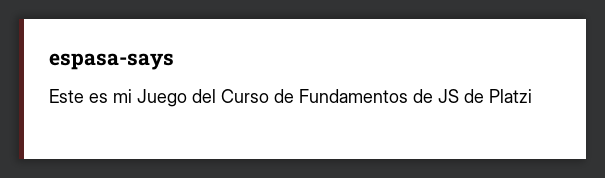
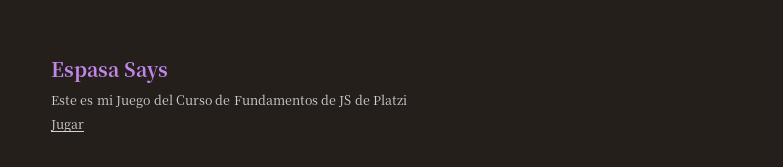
[49,53,174,70] espasa-says -> [51,62,169,83] Espasa Says
(532, 96) none -> [50,120,84,132] // Jugar

